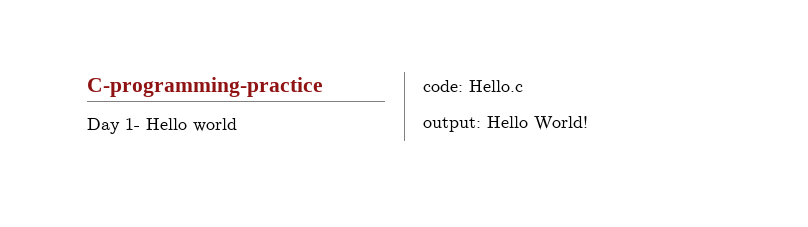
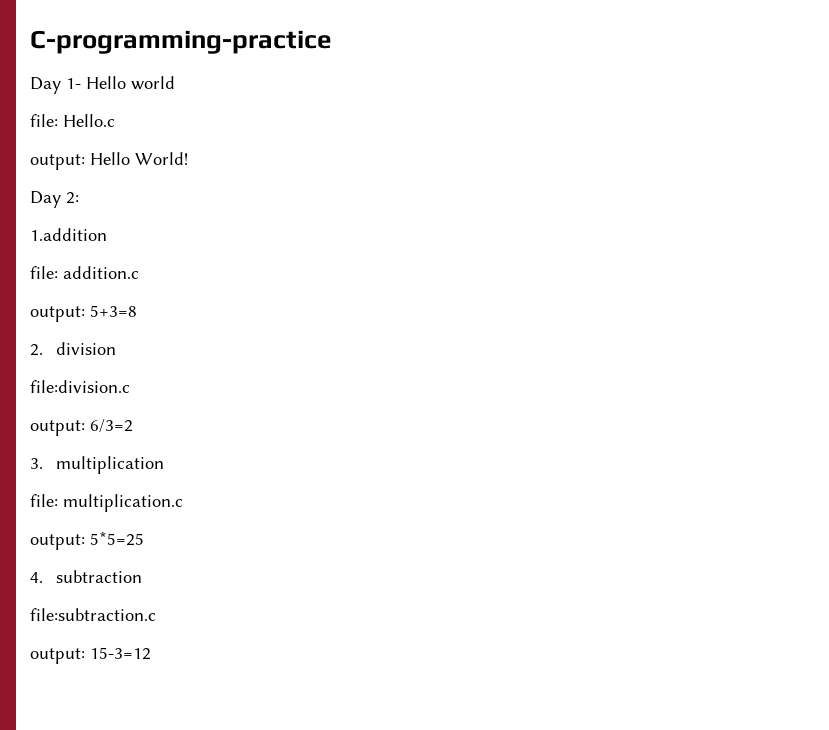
[423,80,463,92] code: -> [30,114,58,127] file:
(588, 123) none -> [30,191,79,208] [30,228,107,241] [30,266,139,279] [30,305,137,322] [30,342,116,356] [30,380,130,393] [30,419,133,436] [30,456,164,474] [30,494,183,512] [30,531,144,550] [30,570,142,583] [30,608,156,621] [30,647,151,664] // Day 2: // 1.addition // file: addition.c // output: 5+3=8 // 2. division // file:division.c // output: 6/3=2 // 3. multiplication // file: multiplication.c // output: 5*5=25 // 4. subtraction // file:subtraction.c // output: 15-3=12

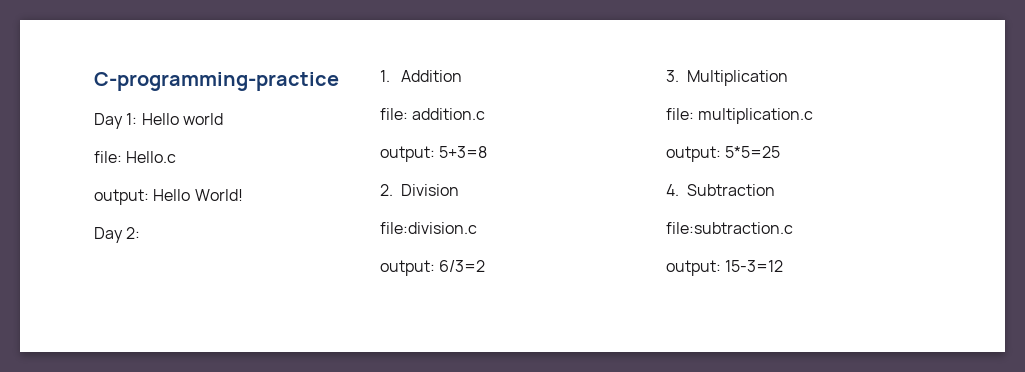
[66,78,81,89] 1- -> [126,113,138,125] 1:
[30,228,107,241] 1.addition -> [380,70,462,82] 1. Addition
[55,342,116,355] division -> [401,184,459,196] Division
[55,456,164,474] multiplication -> [687,70,788,86] Multiplication
[55,570,142,583] subtraction -> [687,184,775,196] Subtraction

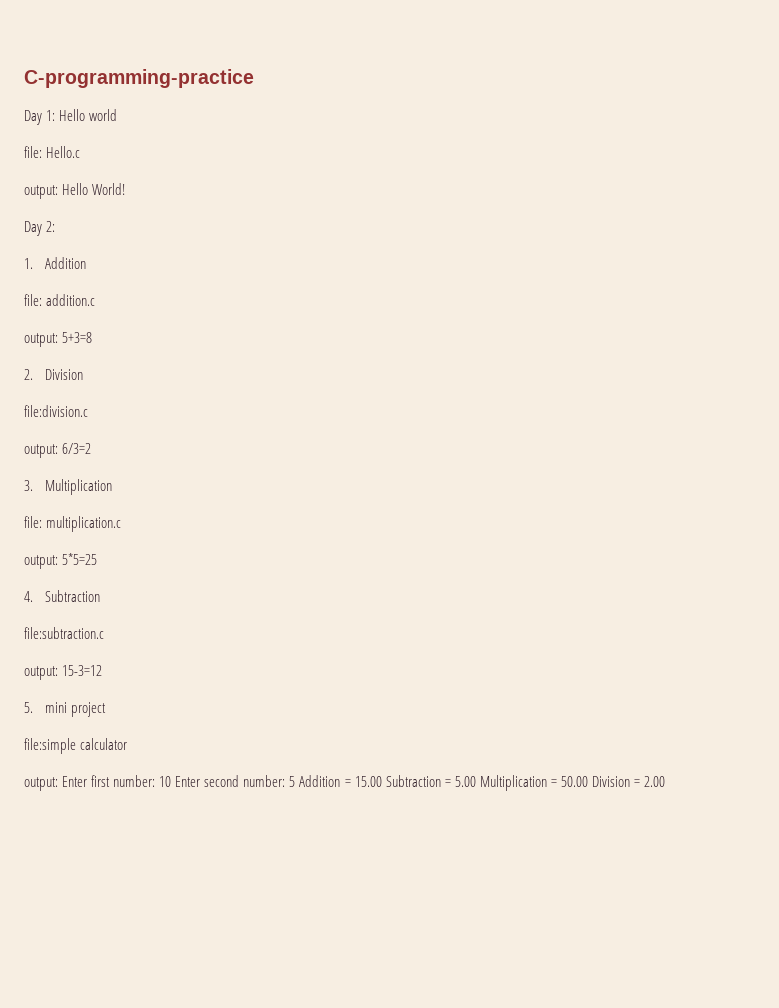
(784, 266) none -> [24,702,107,717] [24,738,128,754] [24,775,665,791] // 5. mini project // file:simple calculator // output: Enter first number: 10 Enter second number: 5 Addition = 15.00 Subtraction = 5.00 Multiplication = 50.00 Division = 2.00

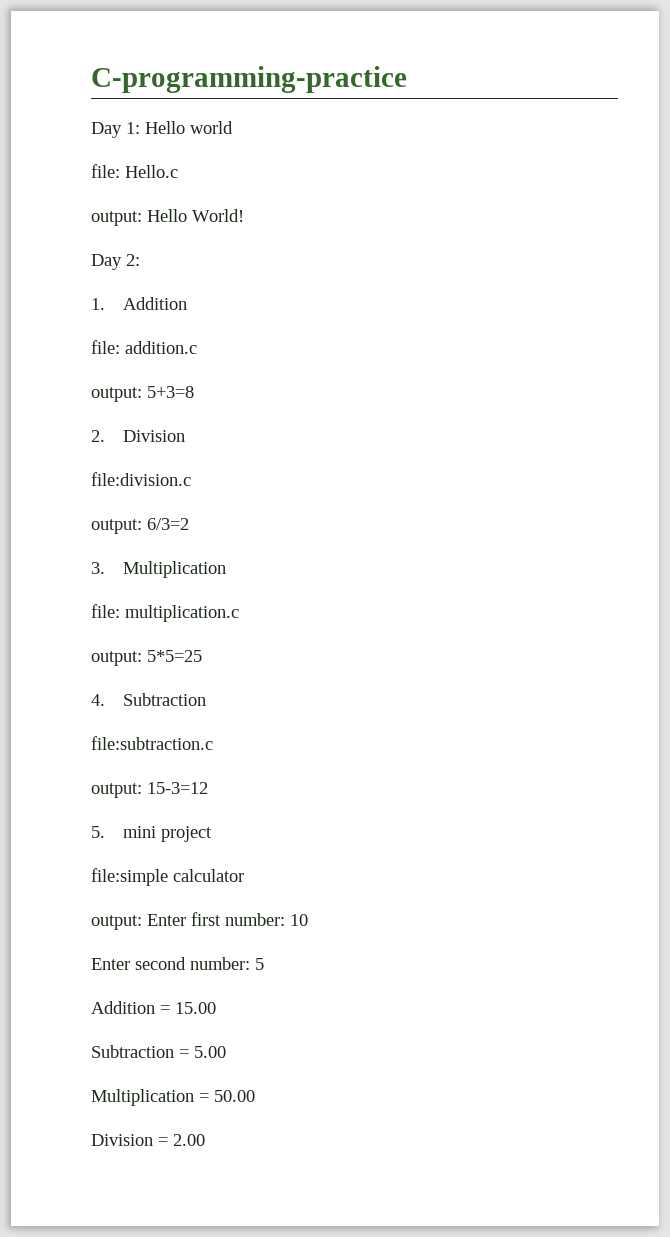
(172, 781) none -> (308, 920) //
(296, 781) none -> (264, 964) //
(382, 781) none -> (216, 1008) //
(476, 781) none -> (226, 1052) //
(588, 781) none -> (255, 1096) //

